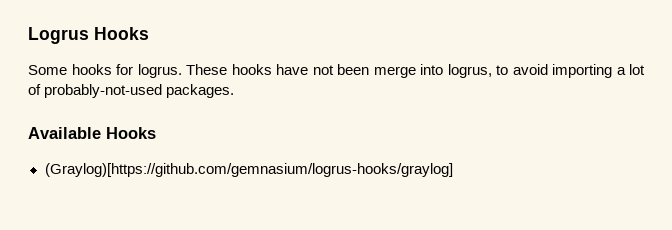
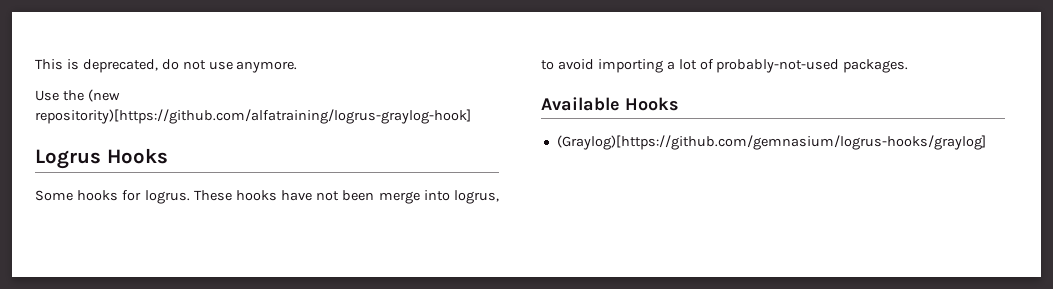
(28, 35) none -> [35,59,298,73] [35,89,120,102] [35,109,471,124] This is deprecated, do not use anymore. // Use the (new repositority)[https://github.com/alfatraining/logrus-graylog-hook] //

